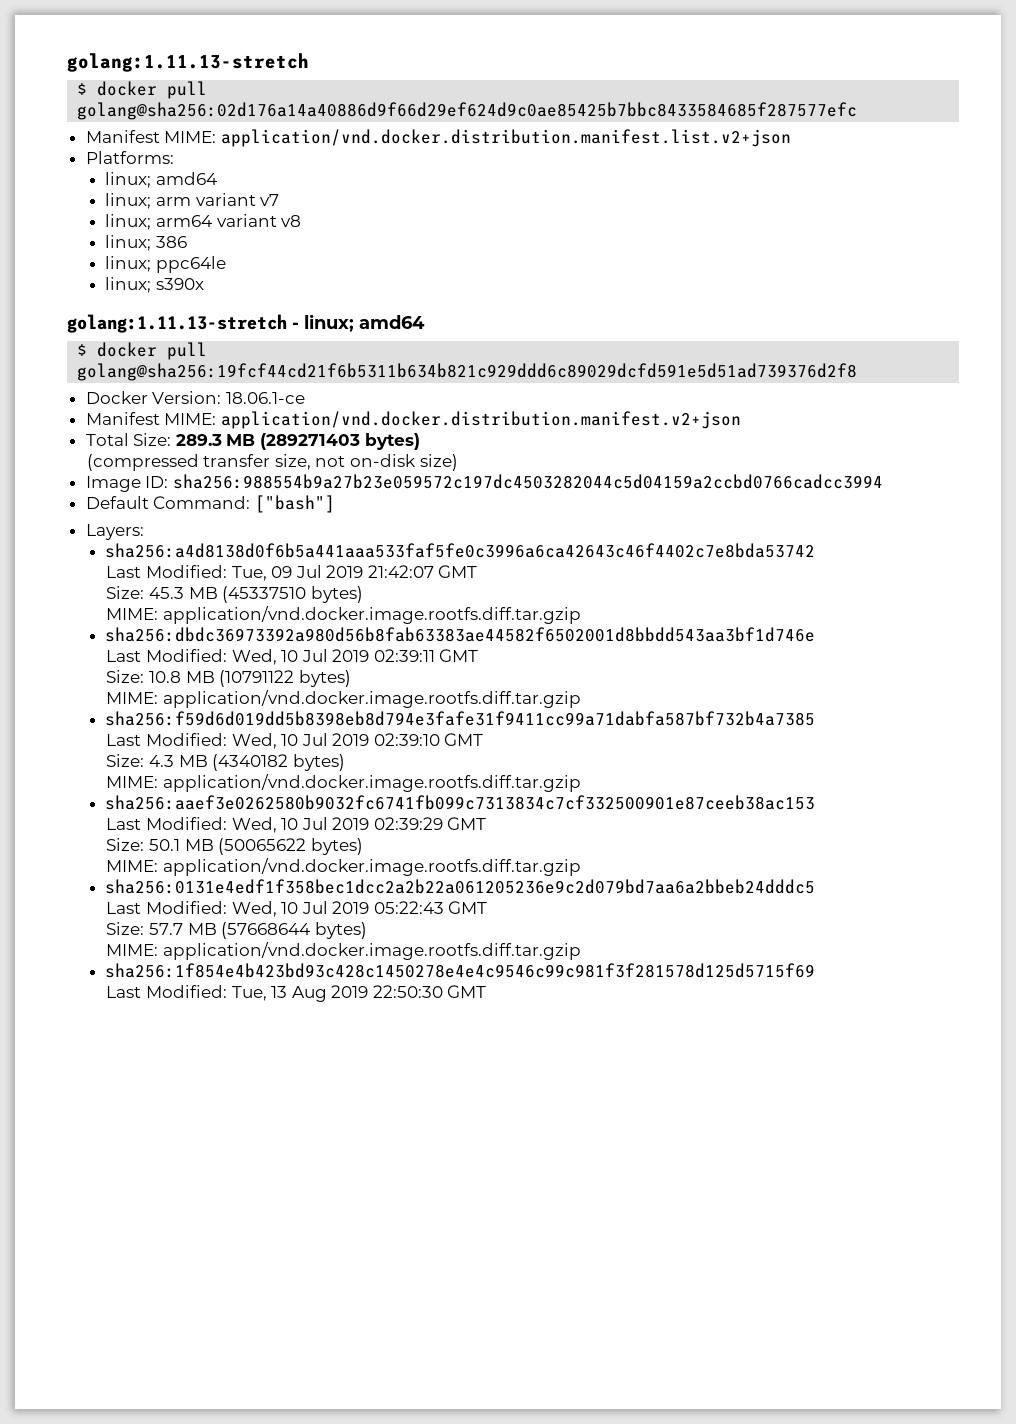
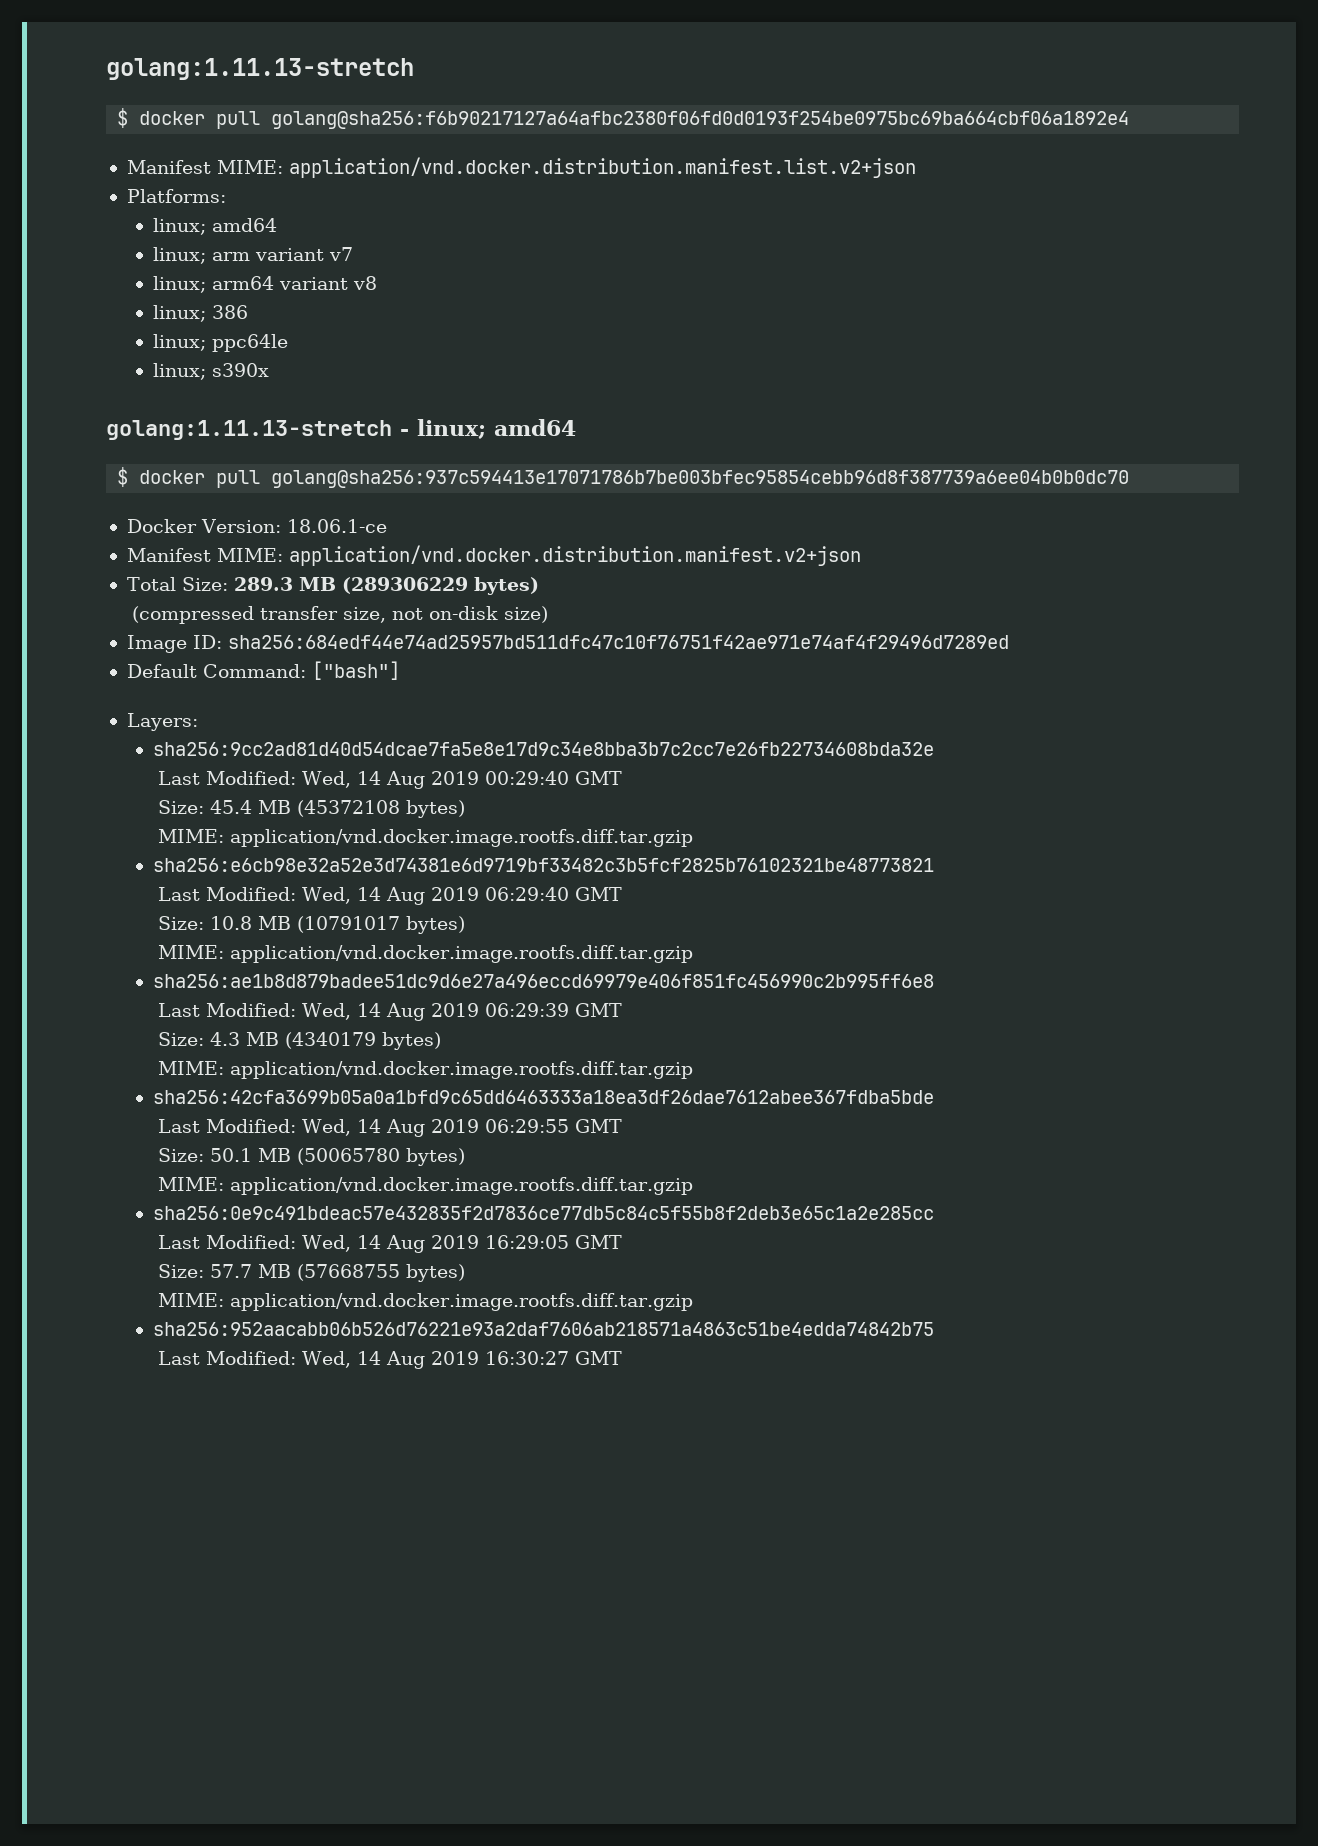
[77,102,858,120] golang@sha256:02d176a14a40886d9f66d29ef624d9c0ae85425b7bbc8433584685f287577efc -> [271,111,1130,129] golang@sha256:f6b90217127a64afbc2380f06fd0d0193f254be0975bc69ba664cbf06a1892e4
[77,363,858,381] golang@sha256:19fcf44cd21f6b5311b634b821c929ddd6c89029dcfd591e5d51ad739376d2f8 -> [271,470,1130,488] golang@sha256:937c594413e17071786b7be003bfec95854cebb96d8f387739a6ee04b0b0dc70
[260,433,361,450] (289271403 -> [341,577,468,594] (289306229
[172,474,883,489] sha256:988554b9a27b23e059572c197dc4503282044c5d04159a2ccbd0766cadcc3994 -> [227,635,1009,649] sha256:684edf44e74ad25957bd511dfc47c10f76751f42ae971e74af4f29496d7289ed
[105,543,816,558] [106,565,478,581] [106,586,363,603] [106,606,581,624] [105,627,816,642] [106,649,435,665] sha256:a4d8138d0f6b5a441aaa533faf5fe0c3996a6ca42643c46f4402c7e8bda53742 // Last Modified: Tue, 09 Jul 2019 21:42:07 GMT // Size: 45.3 MB (45337510 bytes) // MIME: application/vnd.docker.image.rootfs.diff.tar.gzip // sha256:dbdc36973392a980d56b8fab63383ae44582f6502001d8bbdd543aa3bf1d746e // Last Modified: Wed, 10 Jul 2019 02:39:11 -> [152,742,934,756] [157,771,622,789] [157,800,465,818] [157,829,693,847] [152,858,934,872] [157,887,569,905] sha256:9cc2ad81d40d54dcae7fa5e8e17d9c34e8bba3b7c2cc7e26fb22734608bda32e // Last Modified: Wed, 14 Aug 2019 00:29:40 GMT // Size: 45.4 MB (45372108 bytes) // MIME: application/vnd.docker.image.rootfs.diff.tar.gzip // sha256:e6cb98e32a52e3d74381e6d9719bf33482c3b5fcf2825b76102321be48773821 // Last Modified: Wed, 14 Aug 2019 06:29:40
[219,670,351,687] [106,690,581,708] [105,711,816,726] [106,733,440,749] (10791122 bytes) // MIME: application/vnd.docker.image.rootfs.diff.tar.gzip // sha256:f59d6d019dd5b8398eb8d794e3fafe31f9411cc99a71dabfa587bf732b4a7385 // Last Modified: Wed, 10 Jul 2019 02:39:10 -> [296,916,465,934] [157,945,693,963] [152,974,934,988] [157,1003,569,1021] (10791017 bytes) // MIME: application/vnd.docker.image.rootfs.diff.tar.gzip // sha256:ae1b8d879badee51dc9d6e27a496eccd69979e406f851fc456990c2b995ff6e8 // Last Modified: Wed, 14 Aug 2019 06:29:39
[212,754,345,771] [106,774,581,792] [105,795,816,810] [106,817,443,833] (4340182 bytes) // MIME: application/vnd.docker.image.rootfs.diff.tar.gzip // sha256:aaef3e0262580b9032fc6741fb099c7313834c7cf332500901e87ceeb38ac153 // Last Modified: Wed, 10 Jul 2019 02:39:29 -> [284,1032,441,1050] [157,1061,693,1079] [152,1090,934,1104] [157,1119,569,1137] (4340179 bytes) // MIME: application/vnd.docker.image.rootfs.diff.tar.gzip // sha256:42cfa3699b05a0a1bfd9c65dd6463333a18ea3df26dae7612abee367fdba5bde // Last Modified: Wed, 14 Aug 2019 06:29:55
[218,838,363,855] [106,858,581,876] [105,879,816,894] [106,901,444,917] (50065622 bytes) // MIME: application/vnd.docker.image.rootfs.diff.tar.gzip // sha256:0131e4edf1f358bec1dcc2a2b22a061205236e9c2d079bd7aa6a2bbeb24dddc5 // Last Modified: Wed, 10 Jul 2019 05:22:43 -> [296,1148,465,1166] [157,1177,693,1195] [152,1206,934,1220] [157,1235,569,1253] (50065780 bytes) // MIME: application/vnd.docker.image.rootfs.diff.tar.gzip // sha256:0e9c491bdeac57e432835f2d7836ce77db5c84c5f55b8f2deb3e65c1a2e285cc // Last Modified: Wed, 14 Aug 2019 16:29:05
[221,922,367,939] [106,942,581,960] [105,963,816,978] [106,985,443,1002] (57668644 bytes) // MIME: application/vnd.docker.image.rootfs.diff.tar.gzip // sha256:1f854e4b423bd93c428c1450278e4e4c9546c99c981f3f281578d125d5715f69 // Last Modified: Tue, 13 Aug 2019 22:50:30 -> [296,1264,465,1282] [157,1293,693,1311] [152,1322,934,1336] [157,1351,569,1369] (57668755 bytes) // MIME: application/vnd.docker.image.rootfs.diff.tar.gzip // sha256:952aacabb06b526d76221e93a2daf7606ab218571a4863c51be4edda74842b75 // Last Modified: Wed, 14 Aug 2019 16:30:27

